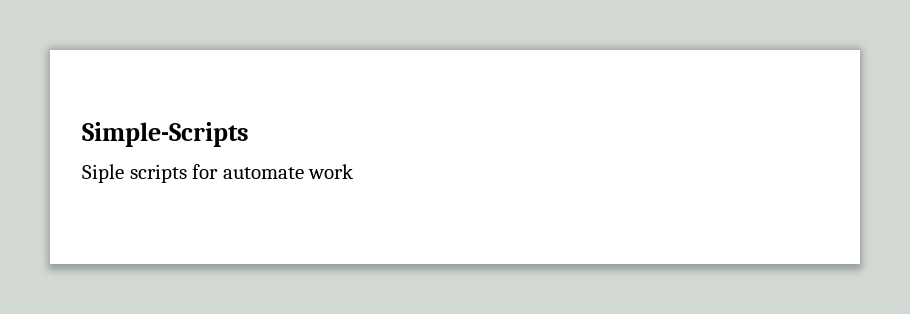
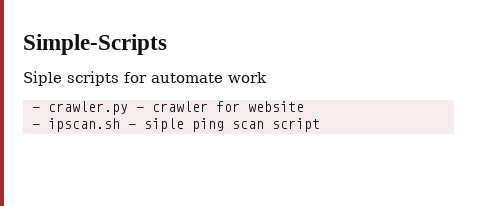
(355, 171) none -> [31,101,304,115] [31,118,320,132] // - crawler.py - crawler for website // - ipscan.sh - siple ping scan script

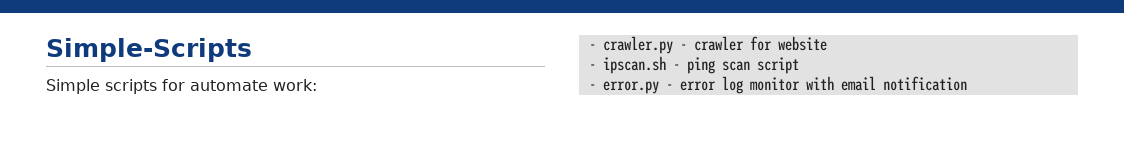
[23,71,62,86] Siple -> [46,79,100,94] Simple
[228,72,267,83] work -> [273,79,317,91] work:
[143,118,184,132] siple -> (680, 67) none
(320, 125) none -> [588,76,967,94] // - error.py - error log monitor with email notification

